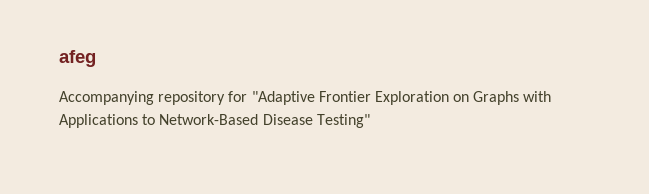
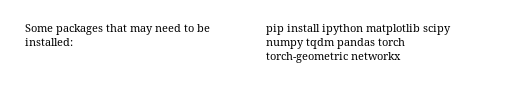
[59,50,96,67] [59,91,552,105] [59,114,370,128] afeg // Accompanying repository for "Adaptive Frontier Exploration on Graphs with Applications to Network-Based Disease Testing" -> [25,24,210,35] [25,38,73,46] [266,24,451,35] [266,38,405,49] [266,52,401,63] Some packages that may need to be installed: // pip install ipython matplotlib scipy numpy tqdm pandas torch torch-geometric networkx

